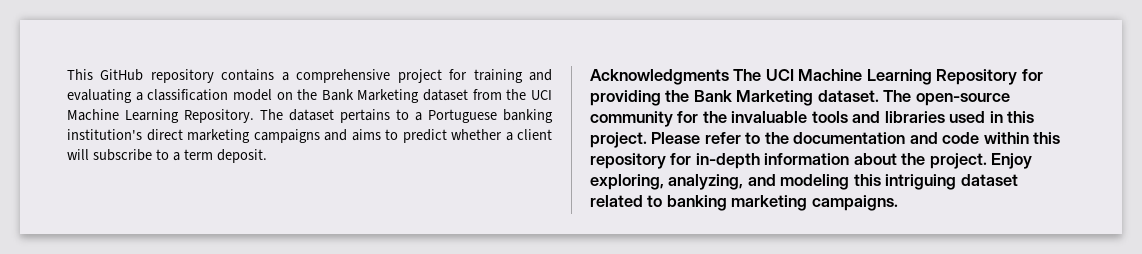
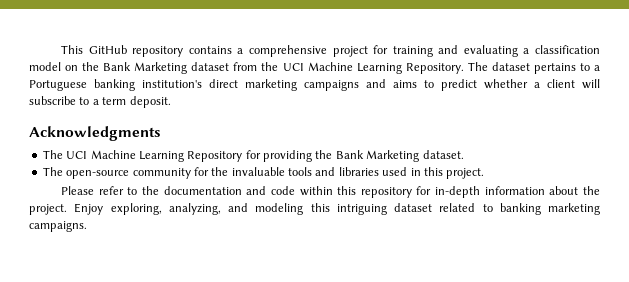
(729, 77) none -> (161, 133) //
(879, 96) none -> (464, 154) //
(647, 140) none -> (485, 173) //

